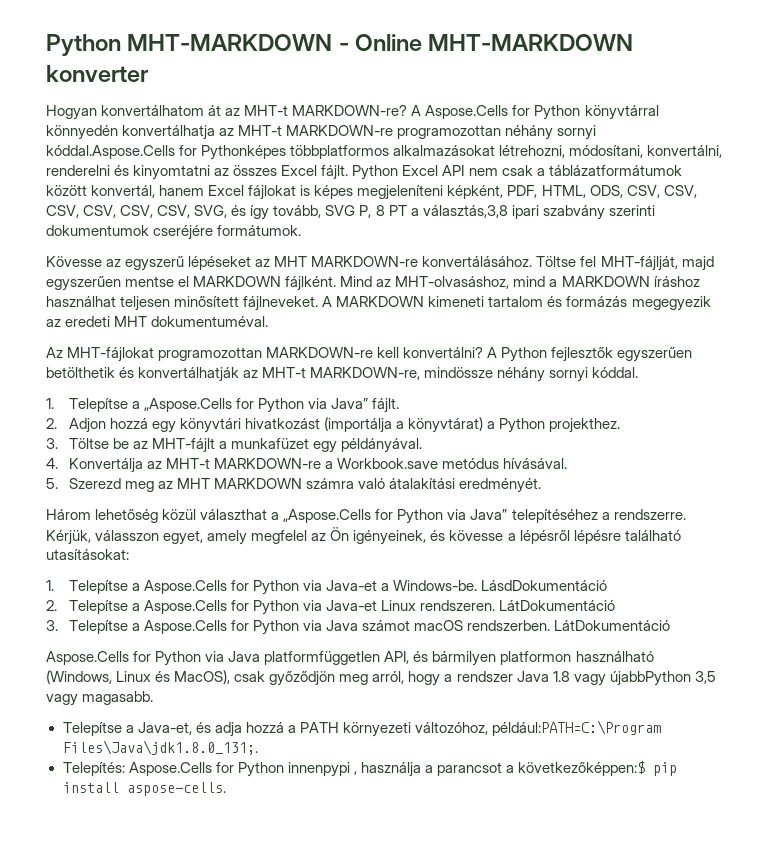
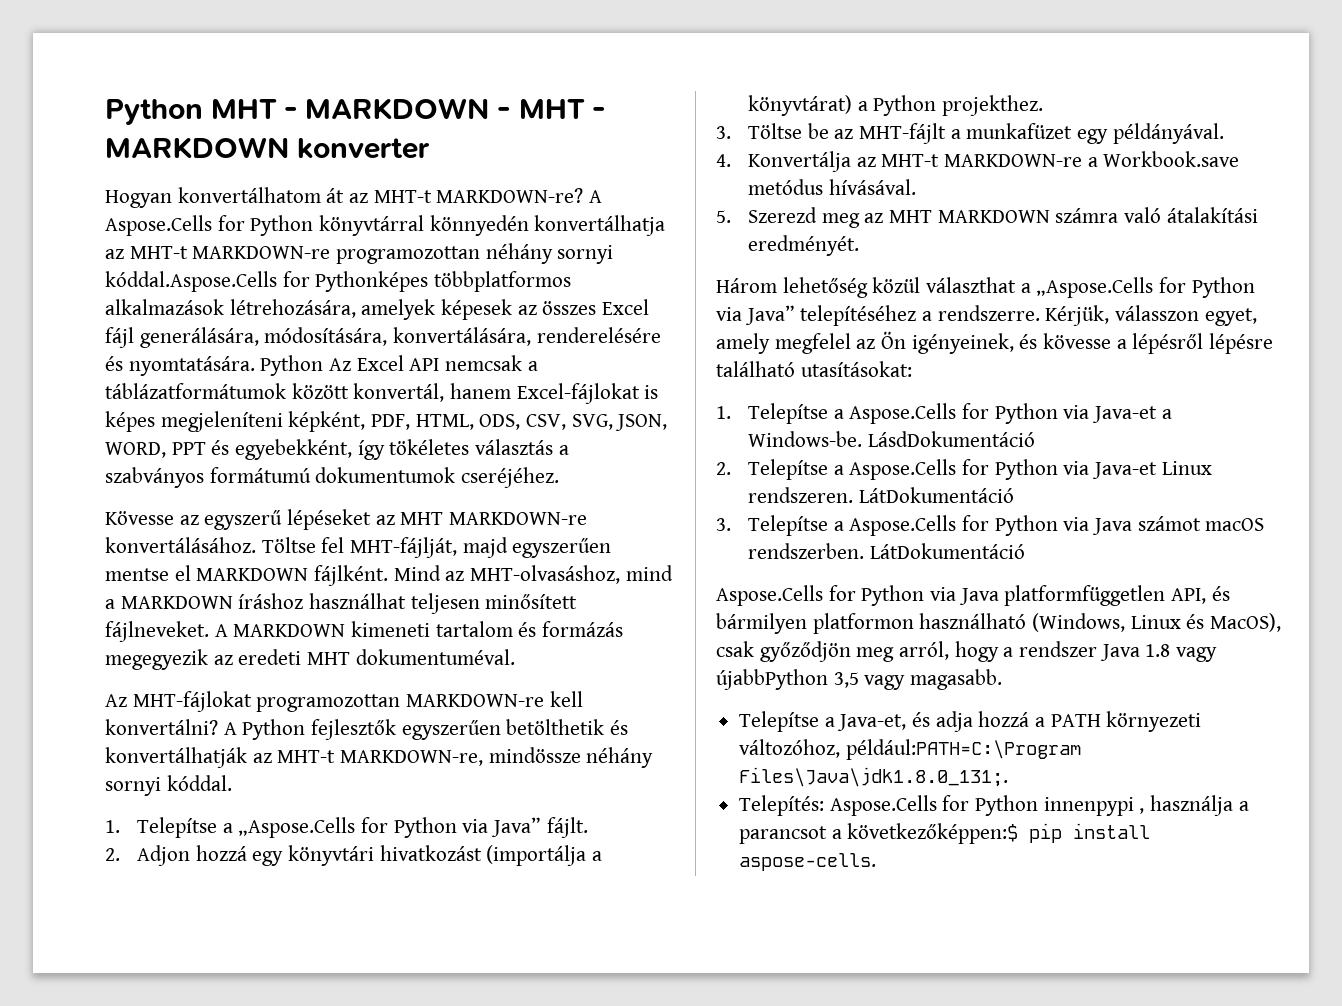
[46,34,634,56] Python MHT-MARKDOWN - Online MHT-MARKDOWN -> [105,98,605,125] [105,137,289,159] Python MHT - MARKDOWN - MHT - MARKDOWN
[393,145,723,158] [46,165,533,180] alkalmazásokat létrehozni, módosítani, konvertálni, renderelni és kinyomtatni az összes Excel fájlt. Python Excel API nem csak -> [105,299,650,320] [105,327,661,348] [105,355,523,376] alkalmazások létrehozására, amelyek képesek az összes Excel fájl generálására, módosítására, konvertálására, renderelésére és nyomtatására. Python Az Excel API nemcsak
[208,185,297,200] Excel fájlokat -> [516,383,640,404] Excel-fájlokat
[663,185,697,198] [46,205,655,220] [46,225,302,240] CSV, CSV, CSV, CSV, CSV, SVG, és így tovább, SVG P, 8 PT a választás,3,8 ipari szabvány szerinti dokumentumok cseréjére formátumok. -> [571,414,668,431] [105,439,569,460] [105,467,560,488] SVG, JSON, WORD, PPT és egyebekként, így tökéletes választás a szabványos formátumú dokumentumok cseréjéhez.

